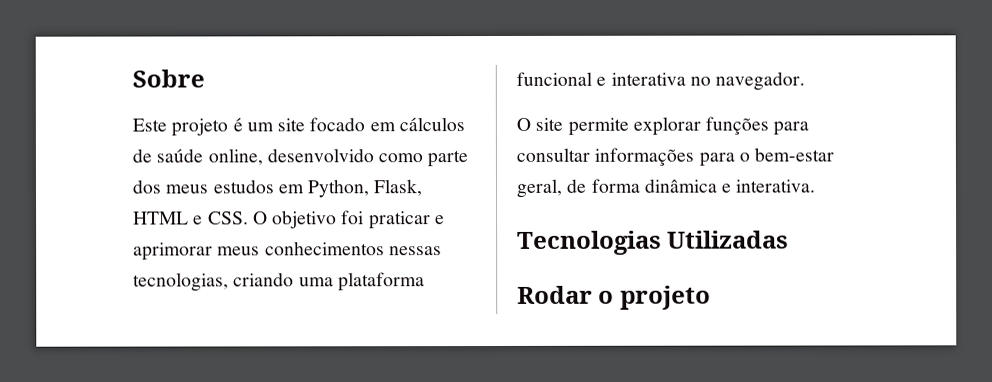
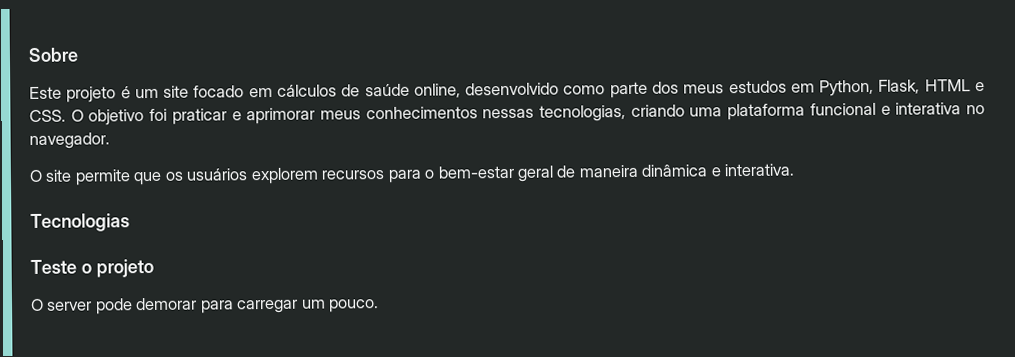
[632,116,810,136] [516,147,835,167] [516,178,641,198] explorar funções para consultar informações para o bem-estar geral, de forma -> [133,164,638,186] que os usuários explorem recursos para o bem-estar geral de maneira
[667,230,790,249] [517,285,593,304] Utilizadas // Rodar -> [30,259,77,274] // Teste
(711, 297) none -> [30,297,380,315] // O server pode demorar para carregar um pouco.

